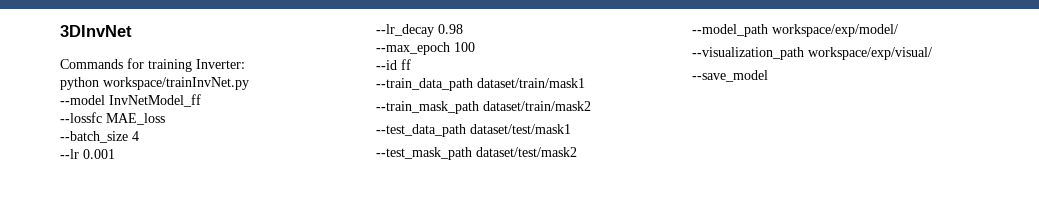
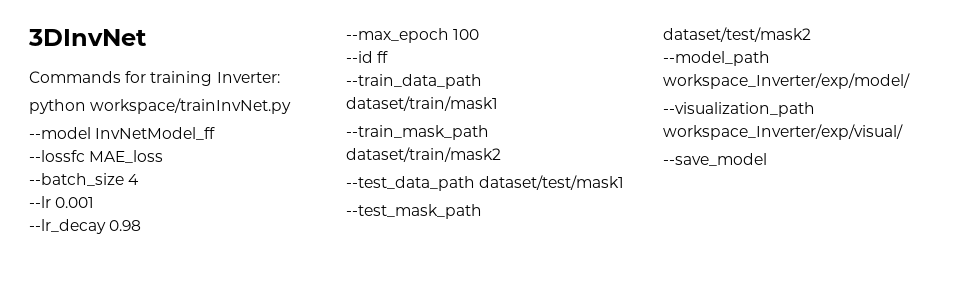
[772,24,898,37] workspace/exp/model/ -> [663,73,910,89] workspace_Inverter/exp/model/
[808,47,932,60] workspace/exp/visual/ -> [663,124,903,140] workspace_Inverter/exp/visual/

